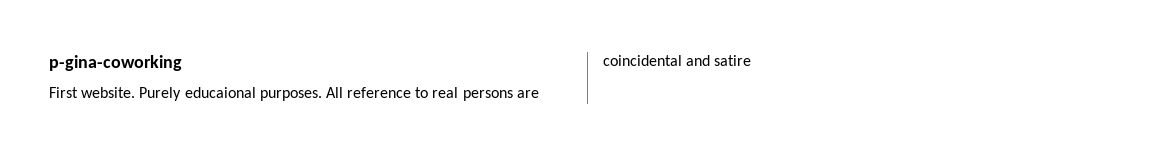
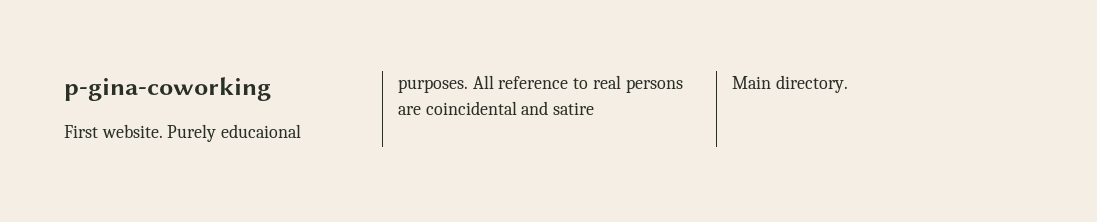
(752, 60) none -> [732,75,848,93] // Main directory.

